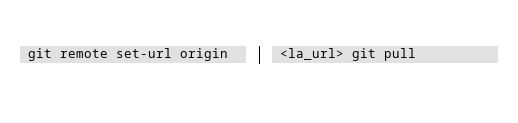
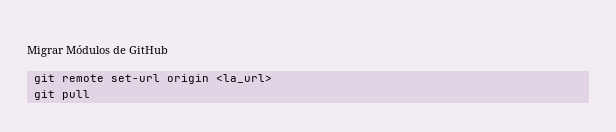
(28, 54) none -> [27,45,168,57] Migrar Módulos de GitHub //
(345, 54) none -> (272, 78) //

